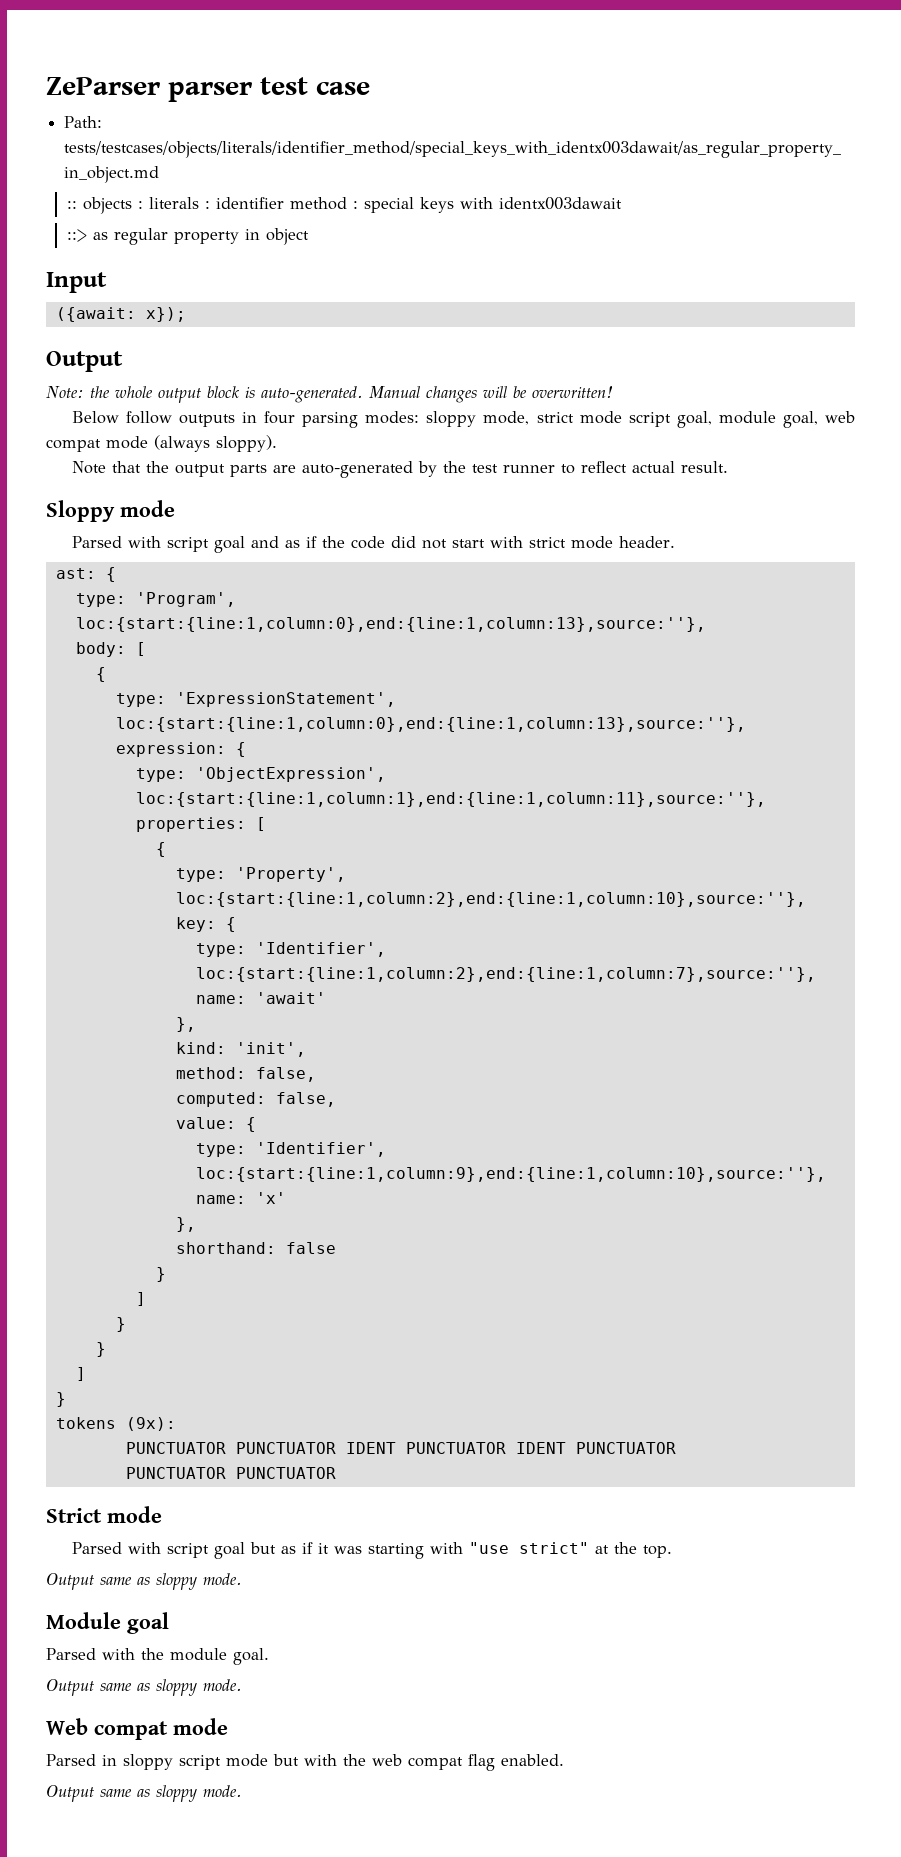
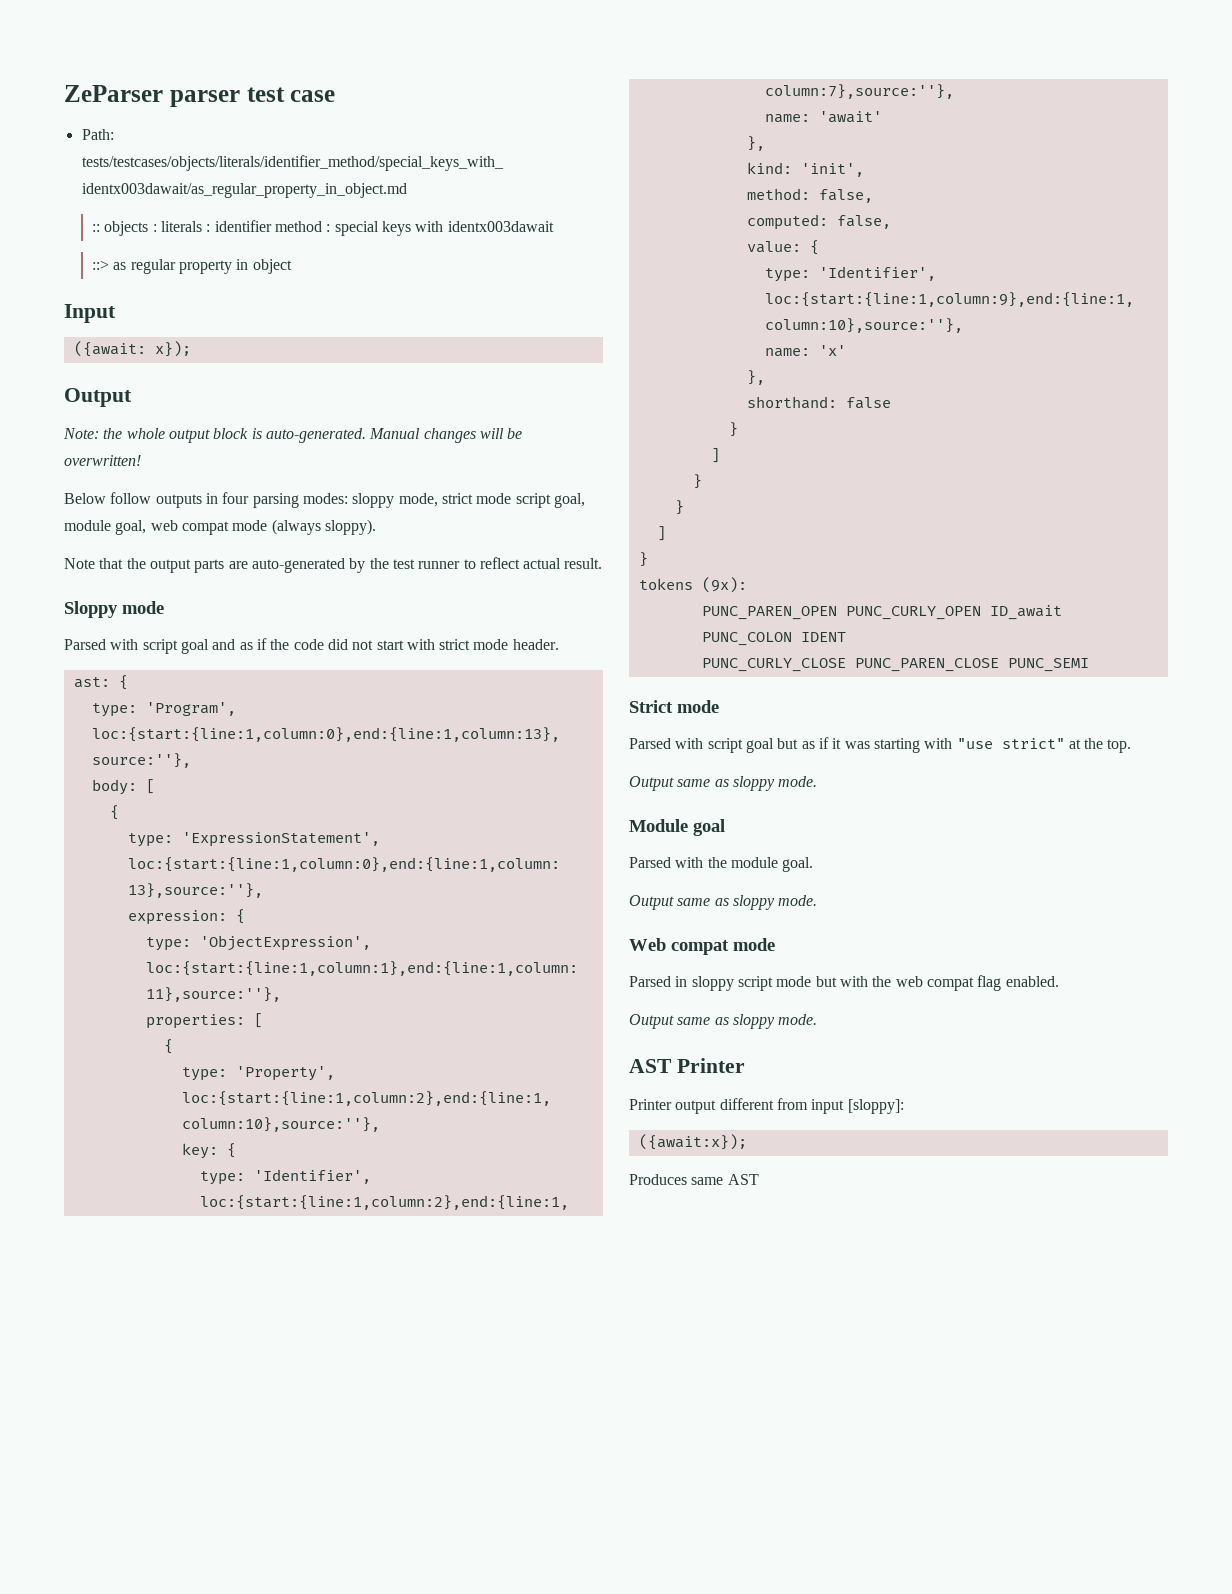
[125,1442,676,1454] [125,1467,336,1479] PUNCTUATOR PUNCTUATOR IDENT PUNCTUATOR IDENT PUNCTUATOR // PUNCTUATOR PUNCTUATOR -> [701,605,1062,620] [701,632,846,646] [701,658,1089,672] PUNC_PAREN_OPEN PUNC_CURLY_OPEN ID_await PUNC_COLON IDENT // PUNC_CURLY_CLOSE PUNC_PAREN_CLOSE PUNC_SEMI
(242, 1791) none -> [629,1058,745,1073] [629,1098,904,1114] [638,1134,747,1150] [629,1174,759,1185] // AST Printer // Printer output different from input [sloppy]: // ({await:x}); // Produces same AST

